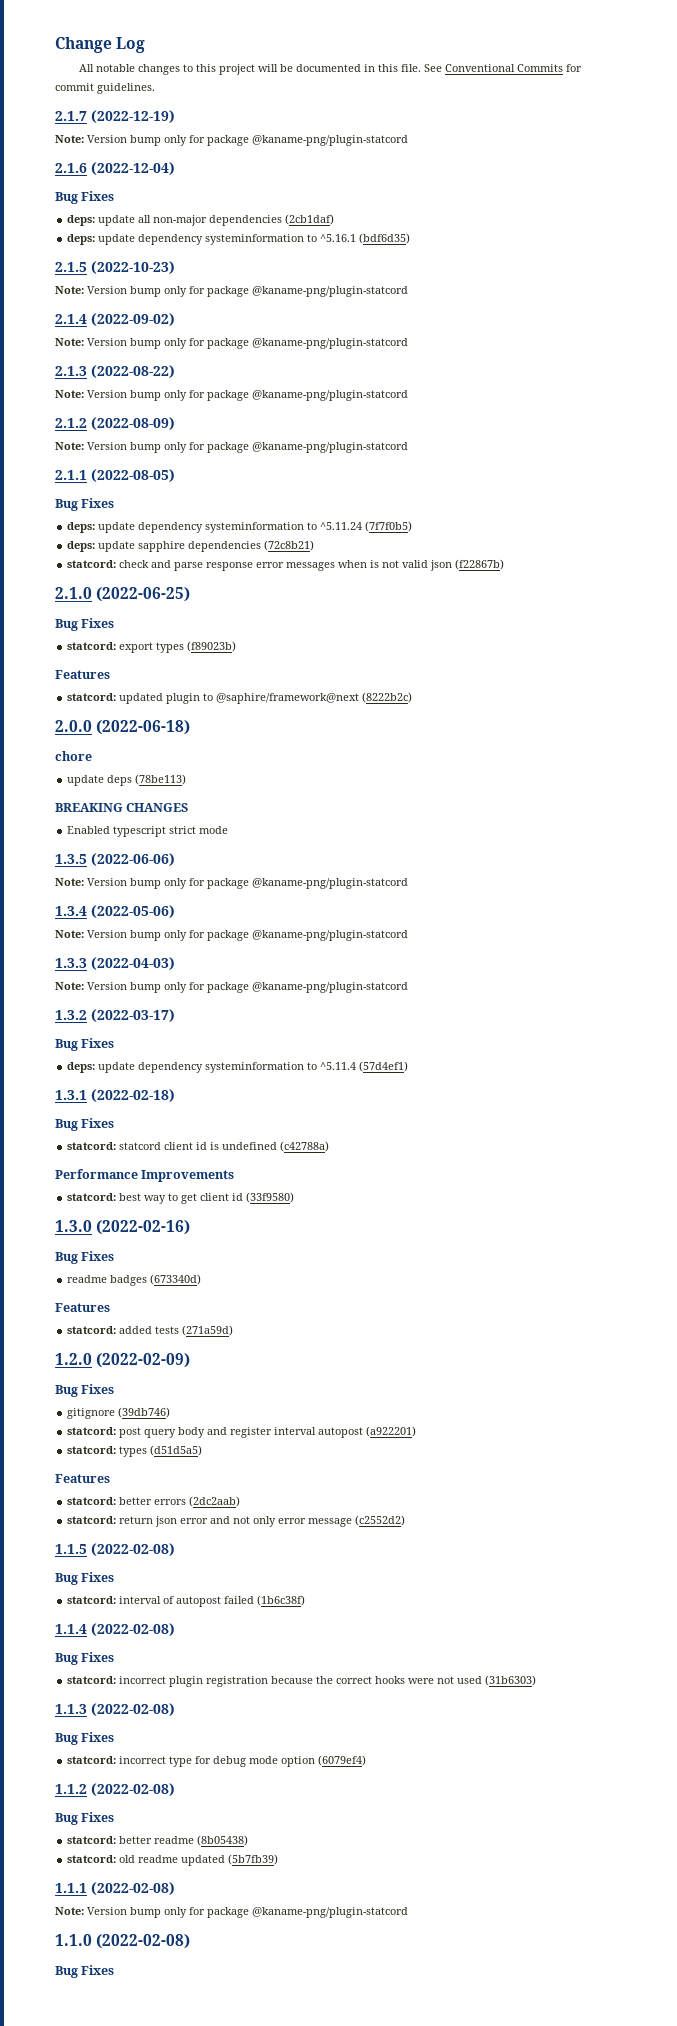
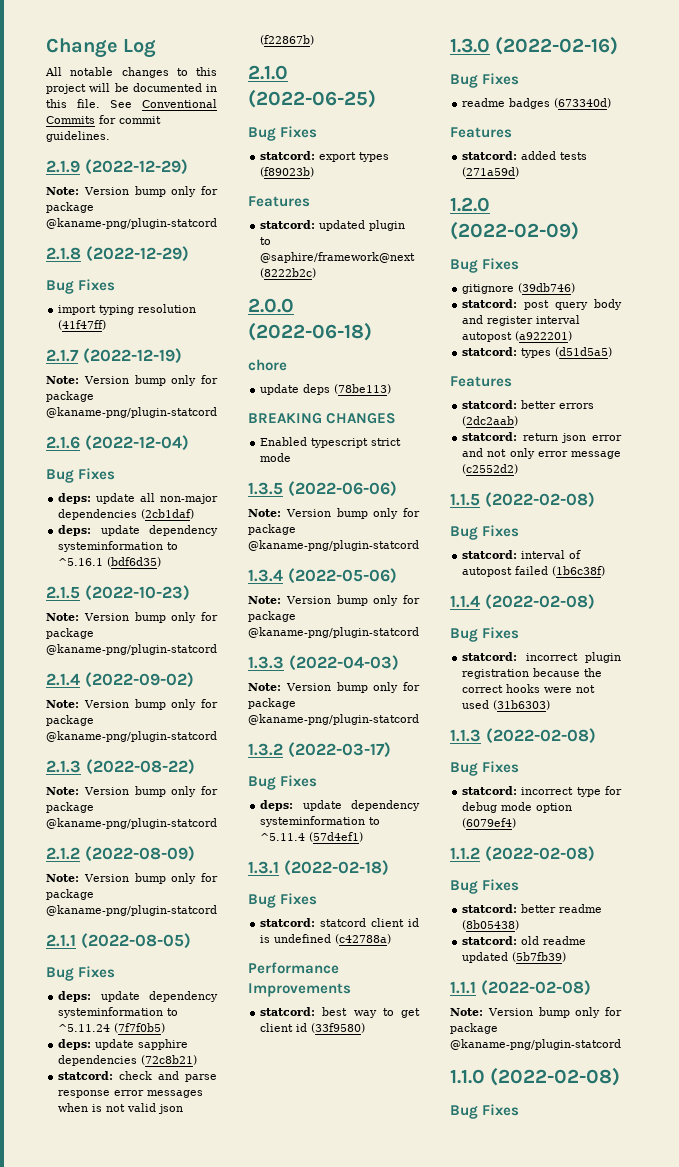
(155, 88) none -> [46,159,188,175] [46,186,218,197] [46,202,94,213] [46,218,217,229] [46,246,189,262] [46,279,116,294] [58,304,197,315] [58,320,107,330] // 2.1.9 (2022-12-29) // Note: Version bump only for package @kaname-png/plugin-statcord // 2.1.8 (2022-12-29) // Bug Fixes // import typing resolution (41f47ff)

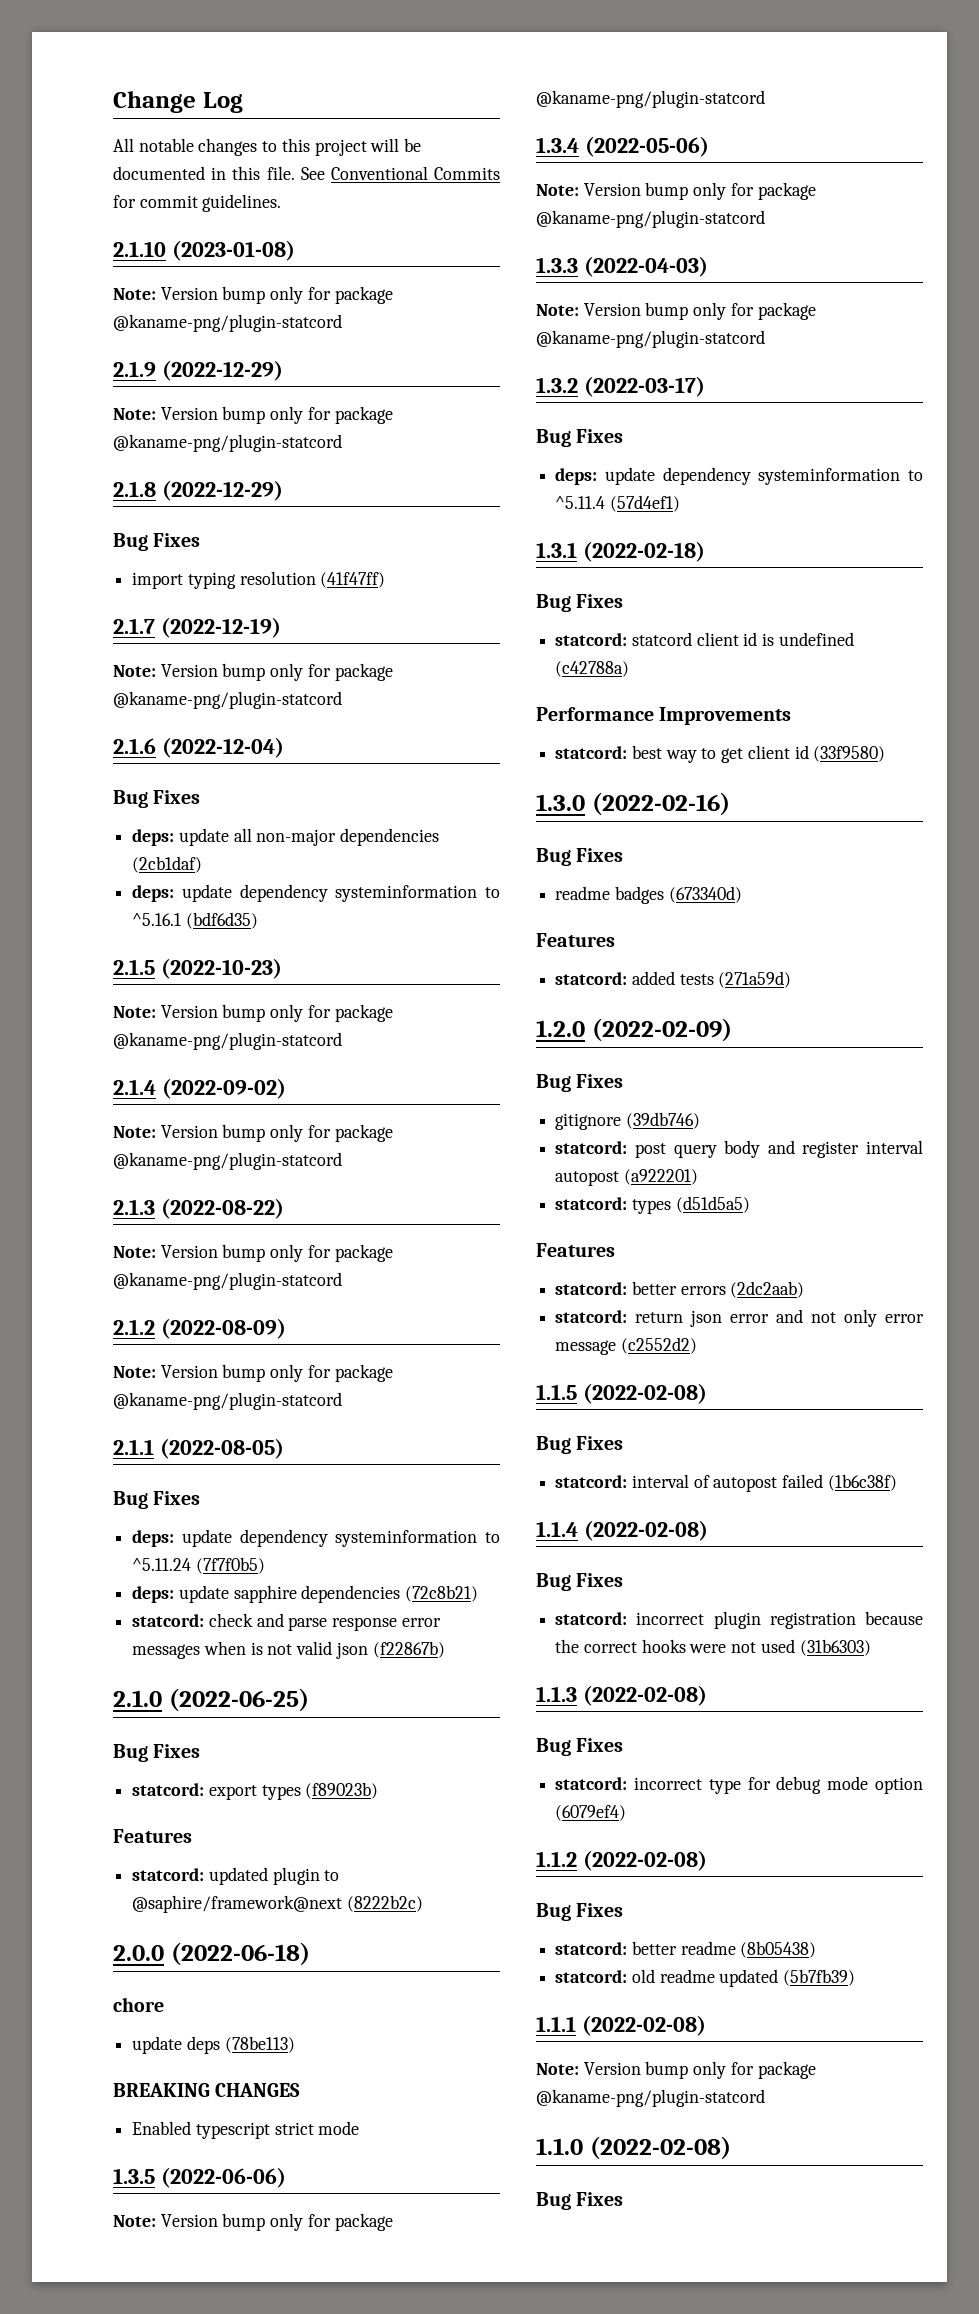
(110, 136) none -> [113,240,295,261] [113,286,393,304] [113,314,342,332] // 2.1.10 (2023-01-08) // Note: Version bump only for package @kaname-png/plugin-statcord

